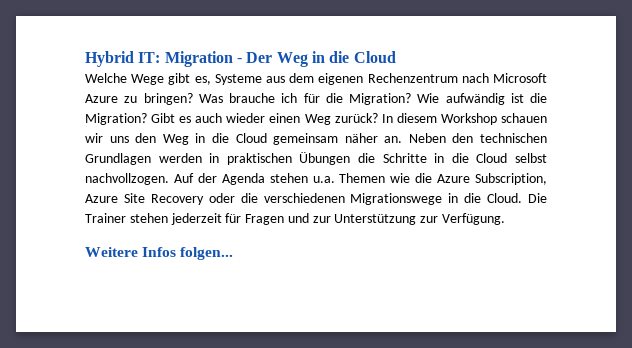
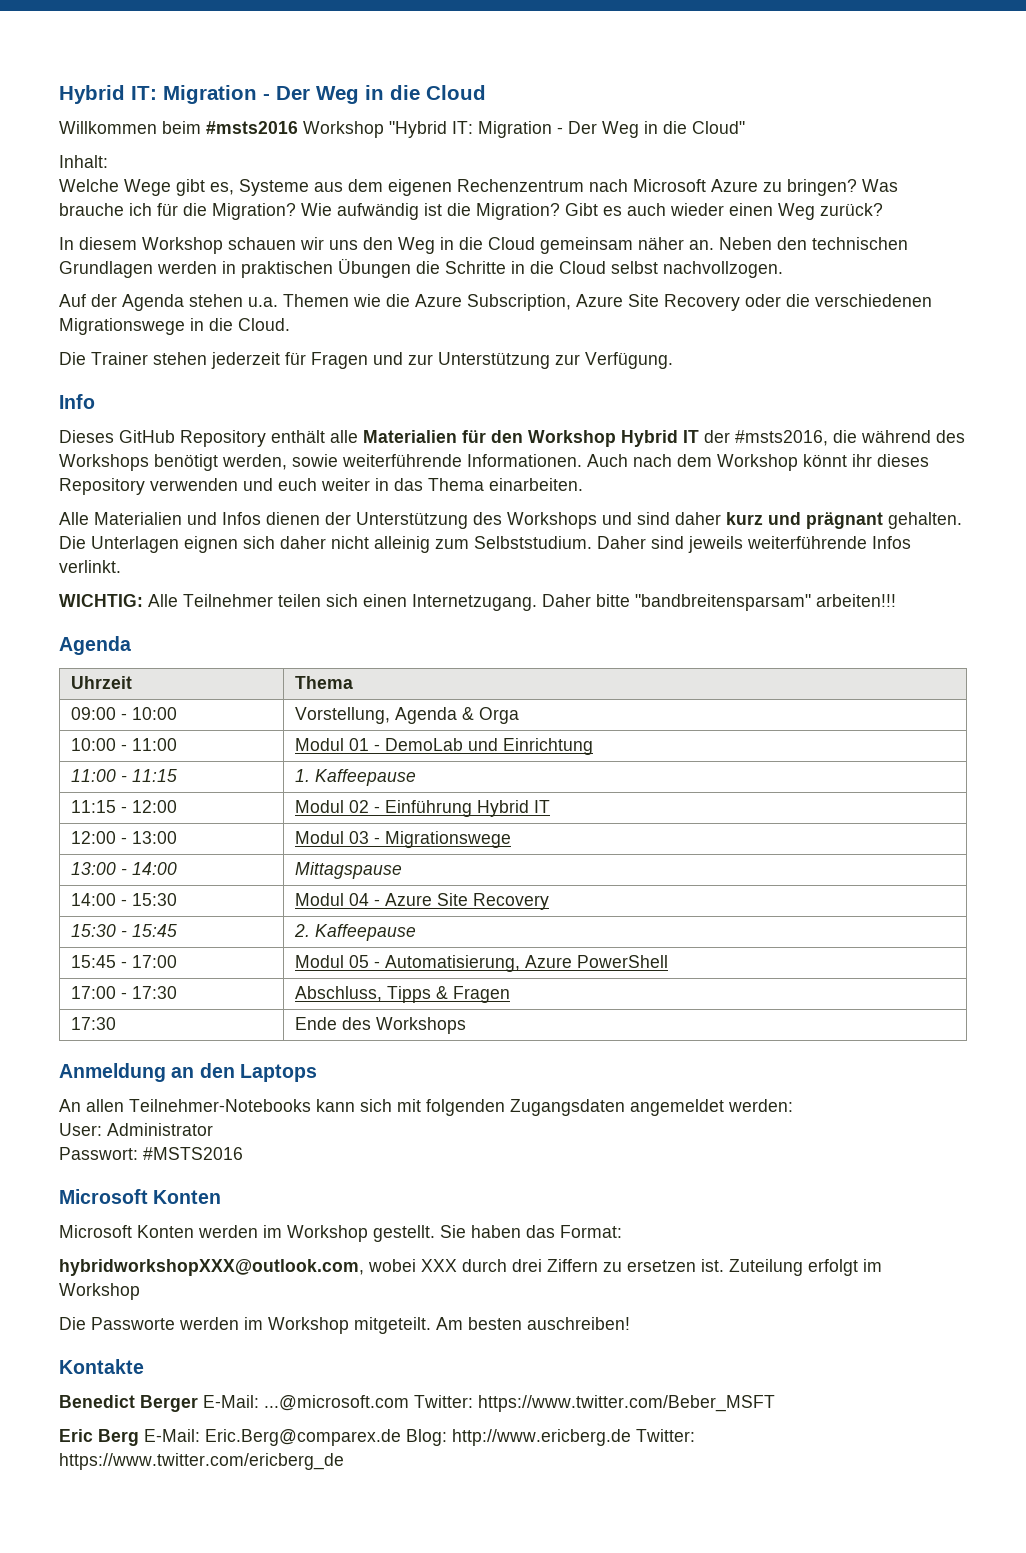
(396, 57) none -> [59,121,745,138] [59,155,108,168] // Willkommen beim #msts2016 Workshop "Hybrid IT: Migration - Der Weg in die Cloud" // Inhalt:
(378, 118) none -> (883, 209) //
(169, 179) none -> (783, 269) //
(523, 198) none -> (290, 324) //
[85,247,234,260] Weitere Infos folgen... -> [59,394,95,409] [59,430,965,447] [59,454,929,471] [59,478,583,495] [59,512,962,529] [59,536,911,553] [59,560,121,573] [59,594,896,611] [59,636,131,655] [70,676,132,689] [294,676,353,689] [70,707,177,720] [294,707,519,724] [70,738,177,751] [294,738,593,755] [70,769,177,782] [294,769,416,786] [70,800,177,813] [294,800,550,817] [70,831,177,844] [294,831,511,848] [70,862,177,875] [294,862,402,879] [70,893,177,906] [294,893,549,910] [70,924,177,937] [293,924,416,941] [70,955,177,968] [294,955,668,972] [70,986,177,999] [294,986,510,1003] [70,1017,116,1030] [294,1017,466,1034] [59,1063,317,1082] [59,1099,793,1116] [59,1123,213,1136] [59,1147,243,1160] [59,1189,222,1204] [59,1225,622,1242] [59,1259,882,1276] [59,1283,140,1300] [59,1317,630,1334] [59,1359,144,1374] [59,1395,775,1412] [59,1429,695,1446] [59,1453,344,1470] Info // Dieses GitHub Repository enthält alle Materialien für den Workshop Hybrid IT der #msts2016, die während des Workshops benötigt werden, sowie weiterführende Informationen. Auch nach dem Workshop könnt ihr dieses Repository verwenden und euch weiter in das Thema einarbeiten. // Alle Materialien und Infos dienen der Unterstützung des Workshops und sind daher kurz und prägnant gehalten. Die Unterlagen eignen sich daher nicht alleinig zum Selbststudium. Daher sind jeweils weiterführende Infos verlinkt. // WICHTIG: Alle Teilnehmer teilen sich einen Internetzugang. Daher bitte "bandbreitensparsam" arbeiten!!! // Agenda // Uhrzeit | Thema // 09:00 - 10:00 | Vorstellung, Agenda & Orga // 10:00 - 11:00 | Modul 01 - DemoLab und Einrichtung // 11:00 - 11:15 | 1. Kaffeepause // 11:15 - 12:00 | Modul 02 - Einführung Hybrid IT // 12:00 - 13:00 | Modul 03 - Migrationswege // 13:00 - 14:00 | Mittagspause // 14:00 - 15:30 | Modul 04 - Azure Site Recovery // 15:30 - 15:45 | 2. Kaffeepause // 15:45 - 17:00 | Modul 05 - Automatisierung, Azure PowerShell // 17:00 - 17:30 | Abschluss, Tipps & Fragen // 17:30 | Ende des Workshops // Anmeldung an den Laptops // An allen Teilnehmer-Notebooks kann sich mit folgenden Zugangsdaten angemeldet werden: // User: Administrator // Passwort: #MSTS2016 // Microsoft Konten // Microsoft Konten werden im Workshop gestellt. Sie haben das Format: // hybridworkshopXXX@outlook.com, wobei XXX durch drei Ziffern zu ersetzen ist. Zuteilung erfolgt im Workshop // Die Passworte werden im Workshop mitgeteilt. Am besten auschreiben! // Kontakte // Benedict Berger E-Mail: ...@microsoft.com Twitter: https://www.twitter.com/Beber_MSFT // Eric Berg E-Mail: Eric.Berg@comparex.de Blog: http://www.ericberg.de Twitter: https://www.twitter.com/ericberg_de

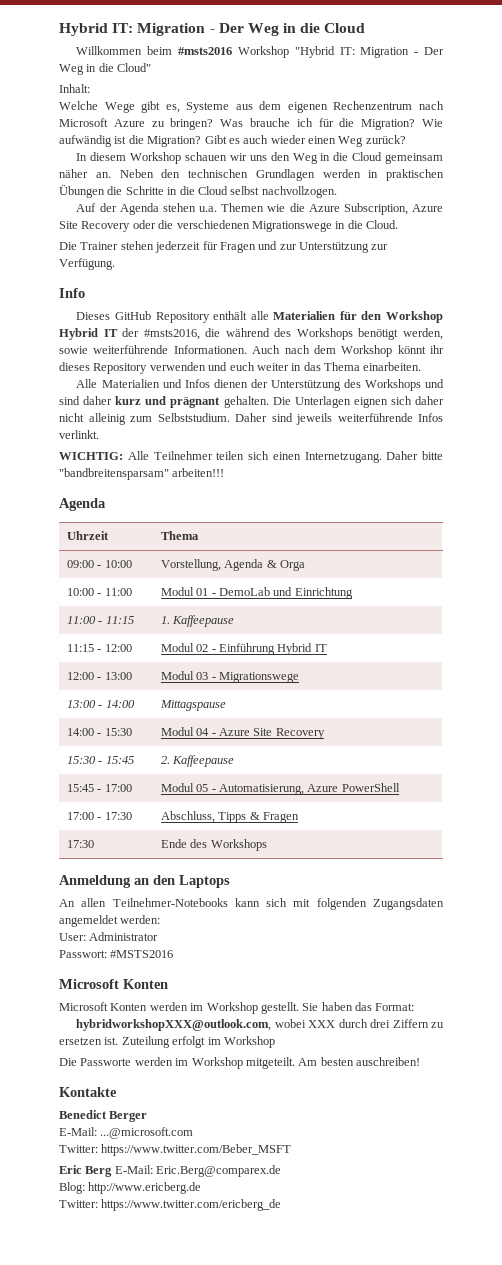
(198, 1403) none -> (148, 1116) //
(409, 1403) none -> (194, 1133) //
(401, 1437) none -> (282, 1171) //
(631, 1437) none -> (202, 1188) //

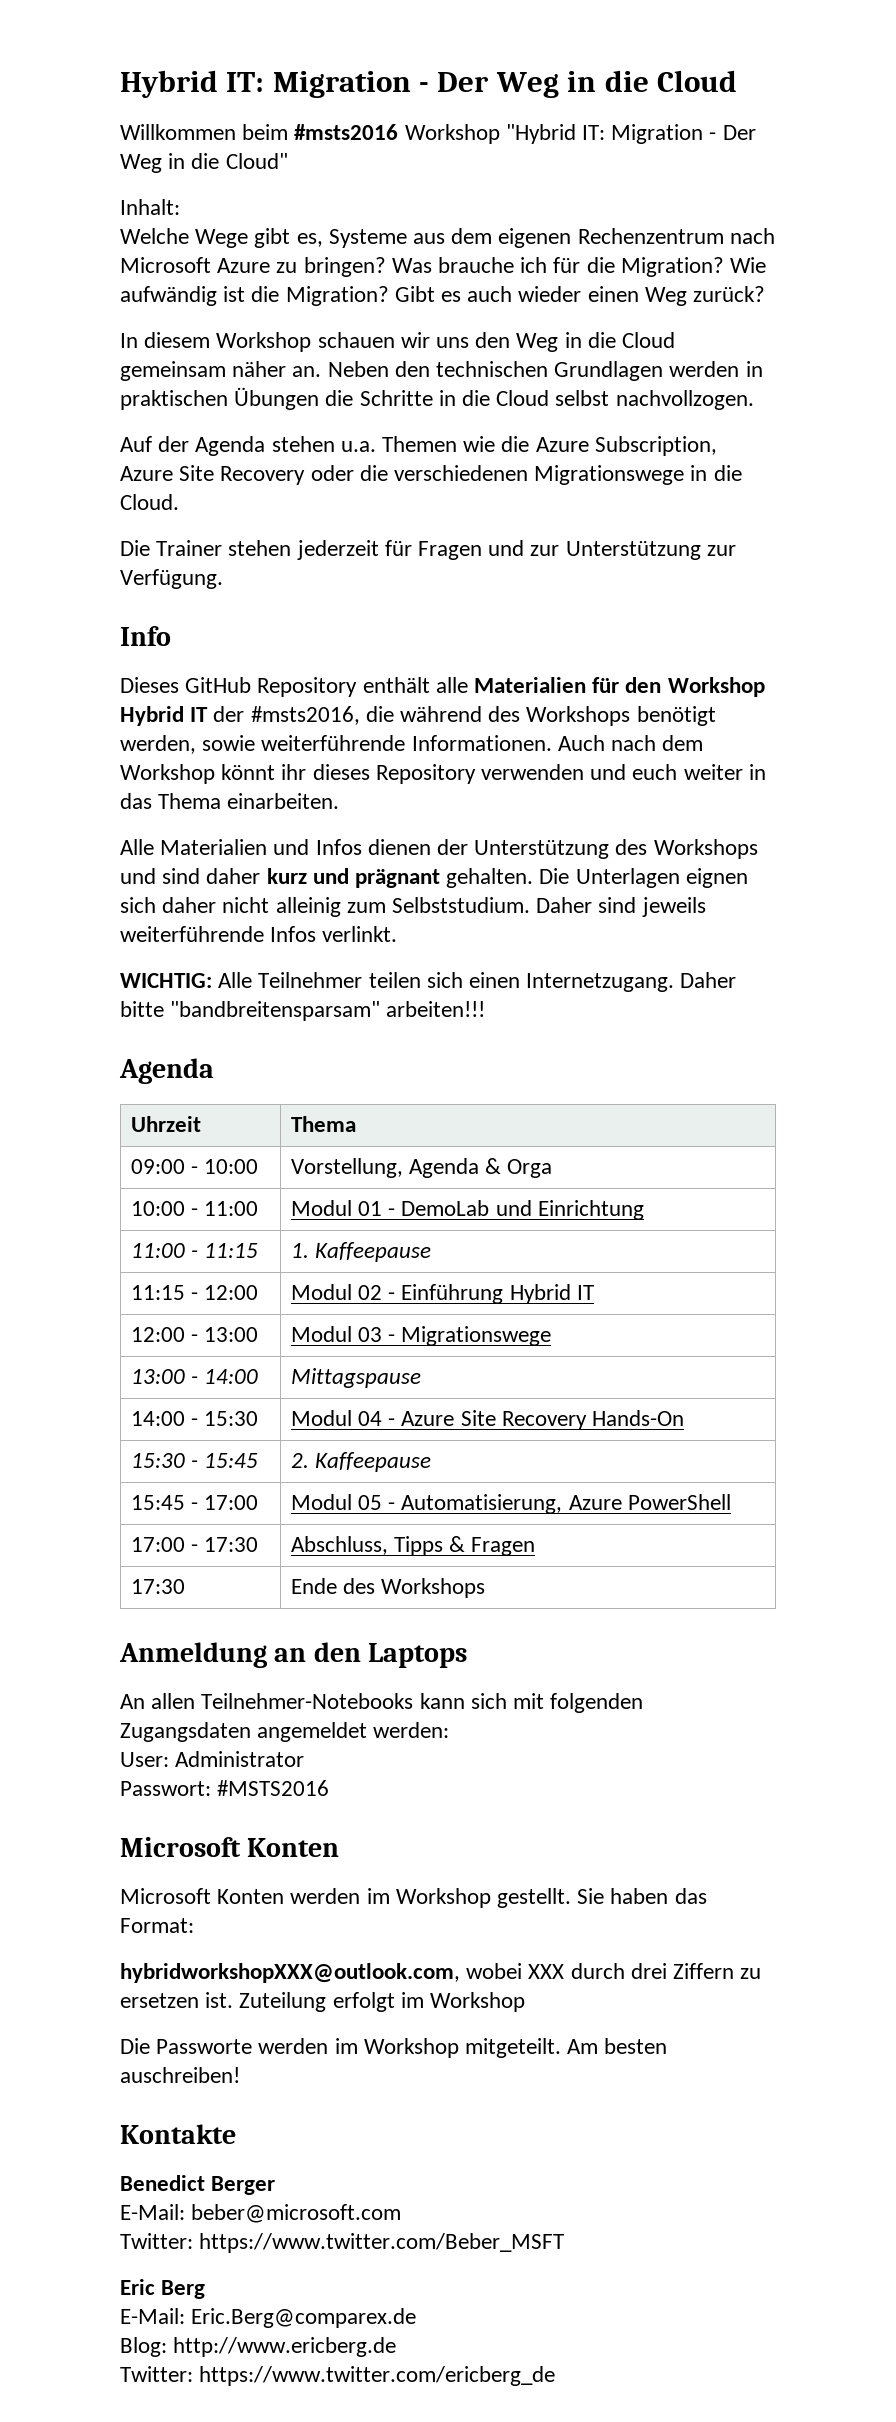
(325, 733) none -> [591,1410,684,1426] Hands-On
[100,1127,194,1139] ...@microsoft.com -> [191,2204,402,2223] beber@microsoft.com
(113, 1171) none -> (206, 2289) //

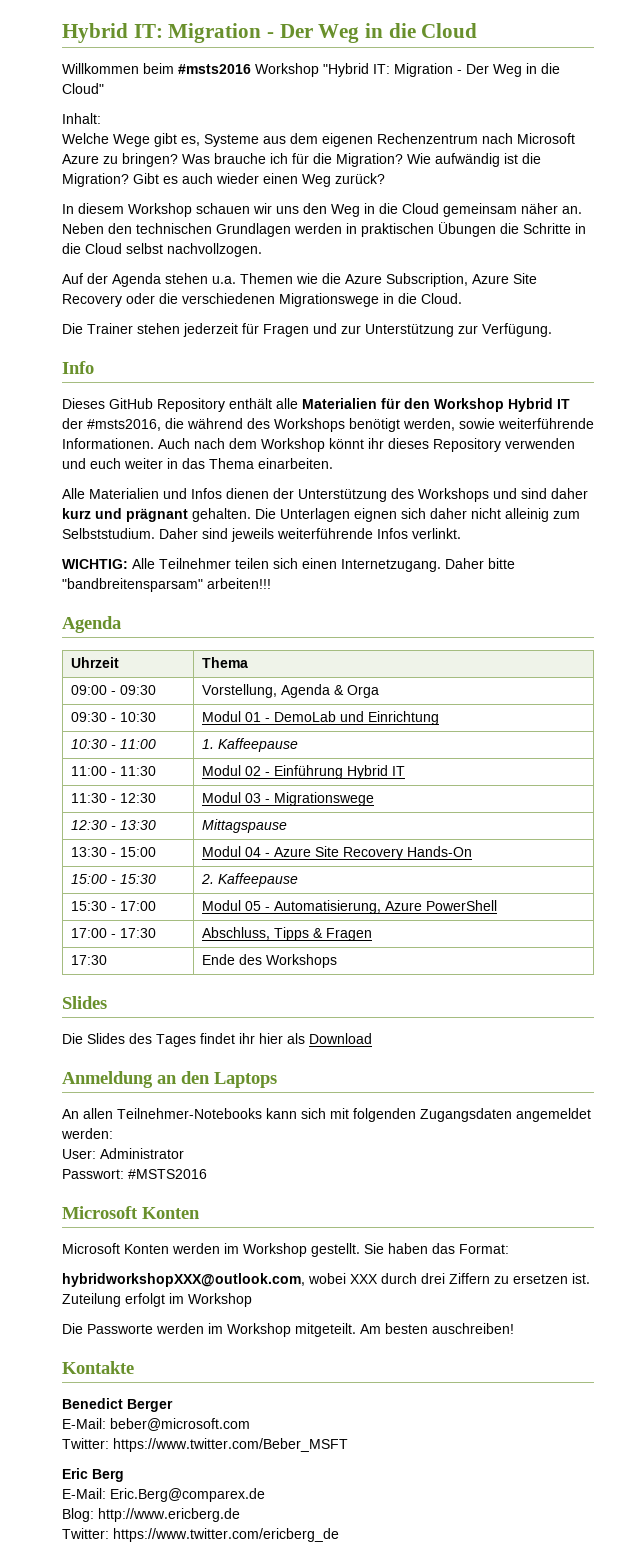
[204,1159,259,1174] 10:00 -> [119,685,156,695] 09:30
[130,1201,259,1216] 10:00 - 11:00 -> [70,712,156,722] 09:30 - 10:30
[130,1243,259,1258] 11:00 - 11:15 -> [70,739,156,749] 10:30 - 11:00
[130,1285,259,1300] 11:15 - 12:00 -> [70,766,156,776] 11:00 - 11:30
[130,1327,259,1342] 12:00 - 13:00 -> [70,793,156,803] 11:30 - 12:30
[130,1369,259,1384] [290,1368,421,1388] [130,1411,259,1426] 13:00 - 14:00 | Mittagspause // 14:00 - 15:30 -> [70,820,156,830] [201,819,287,833] [70,847,156,857] 12:30 - 13:30 | Mittagspause // 13:30 - 15:00
[130,1453,259,1468] 15:30 - 15:45 -> [70,874,156,884] 15:00 - 15:30
[130,1495,185,1510] 15:45 -> [70,901,107,911] 15:30
(486, 1588) none -> [62,996,107,1009] [62,1033,372,1047] // Slides // Die Slides des Tages findet ihr hier als Download

